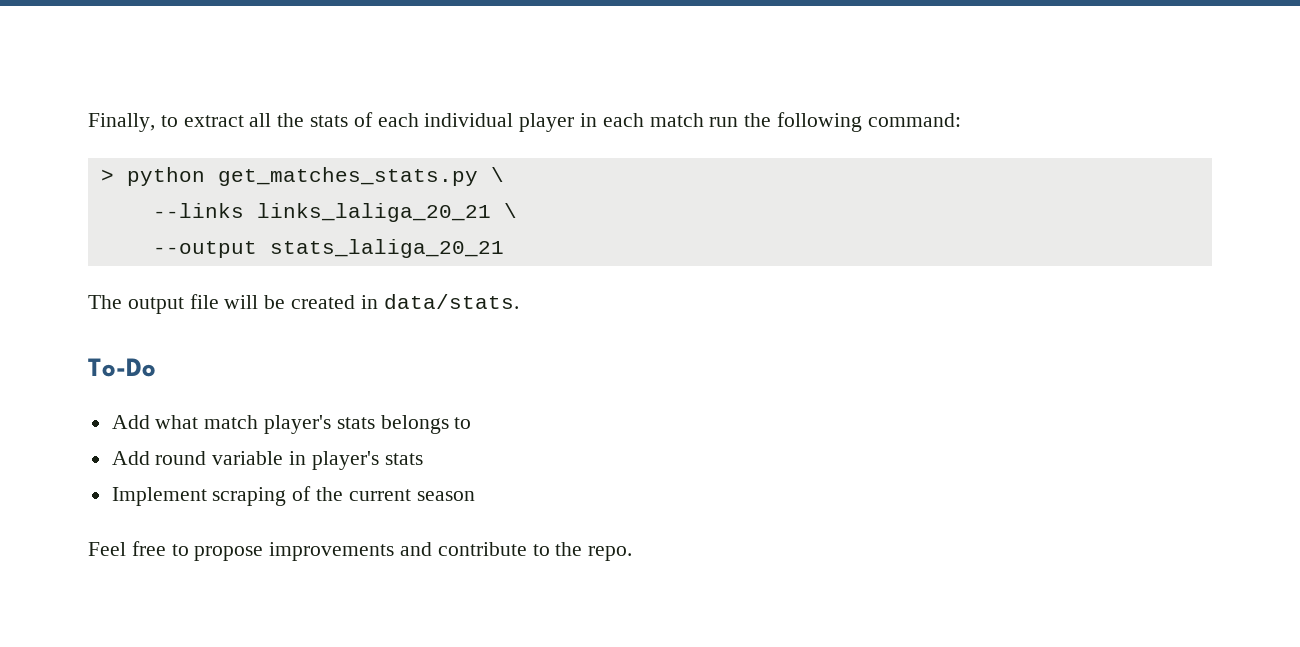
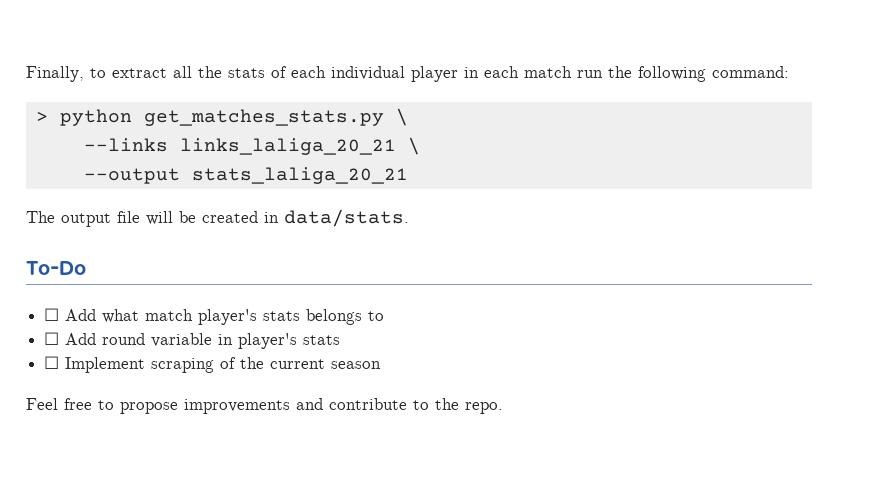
(156, 367) none -> [44,308,60,321] ☐
(472, 423) none -> [44,332,60,345] ☐
(423, 459) none -> [44,356,60,369] ☐

